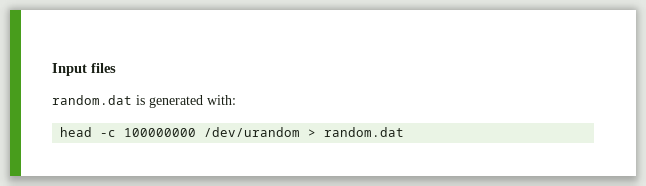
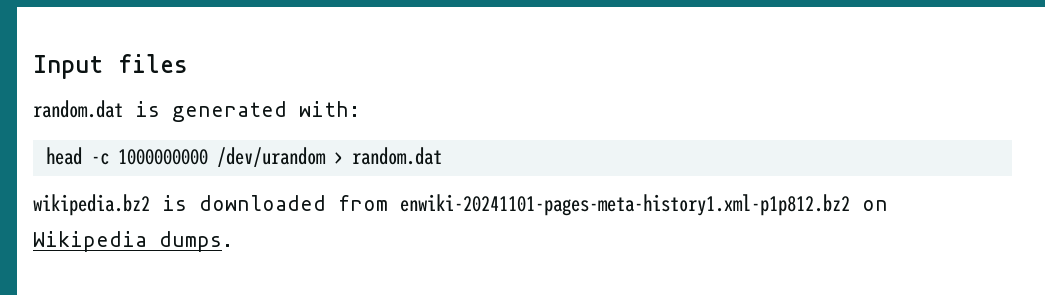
[124,128,197,137] 100000000 -> [117,149,208,165] 1000000000
(405, 132) none -> [33,194,888,216] [33,231,233,252] // wikipedia.bz2 is downloaded from enwiki-20241101-pages-meta-history1.xml-p1p812.bz2 on Wikipedia dumps.

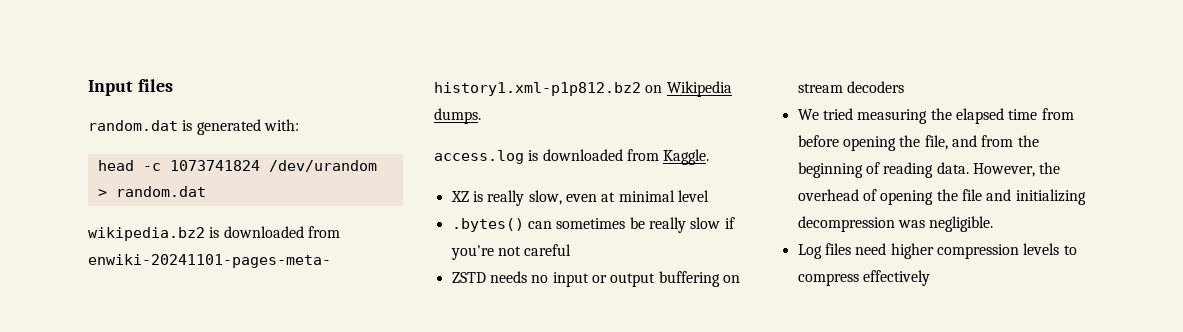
[117,149,208,165] 1000000000 -> [169,160,260,171] 1073741824
(233, 241) none -> [434,149,710,165] [450,190,709,206] [451,217,735,233] [450,244,572,260] [451,271,740,287] [797,81,904,93] [797,108,1074,124] [797,135,1039,151] [797,162,1061,178] [797,189,1086,205] [797,216,994,232] [797,243,1077,259] [797,270,930,286] // access.log is downloaded from Kaggle. // XZ is really slow, even at minimal level // .bytes() can sometimes be really slow if you're not careful // ZSTD needs no input or output buffering on stream decoders // We tried measuring the elapsed time from before opening the file, and from the beginning of reading data. However, the overhead of opening the file and initializing decompression was negligible. // Log files need higher compression levels to compress effectively

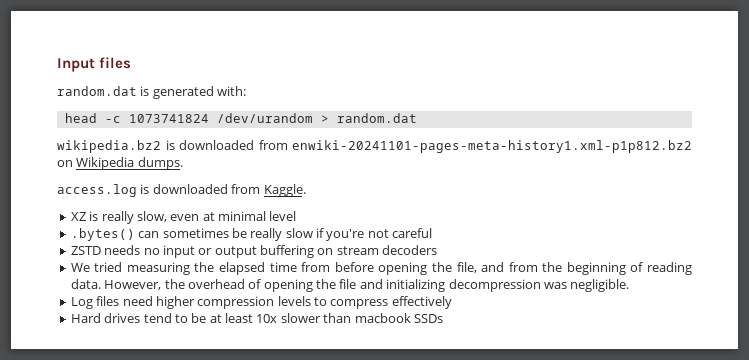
(930, 278) none -> [70,313,443,323] // Hard drives tend to be at least 10x slower than macbook SSDs

